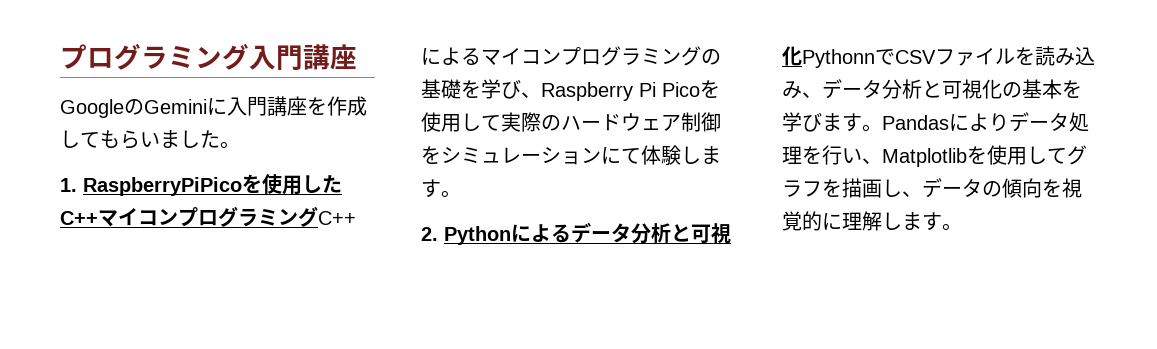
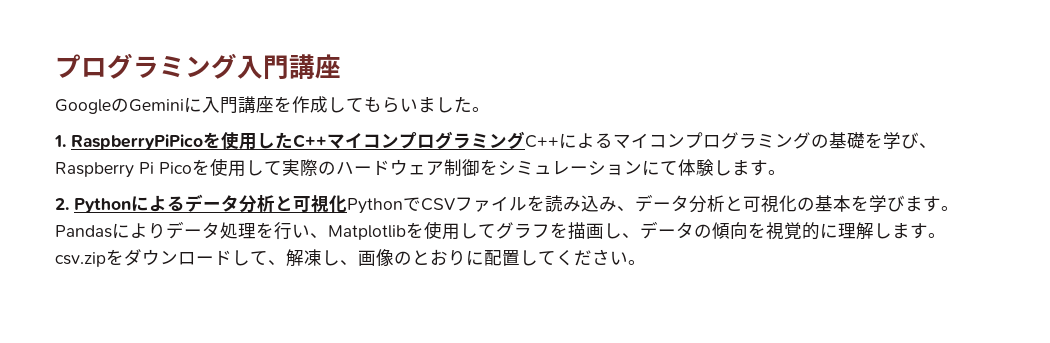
[802,49,875,68] Pythonn -> [347,198,403,214] Python
(962, 227) none -> [55,249,646,267] csv.zipをダウンロードして、解凍し、画像のとおりに配置してください。

